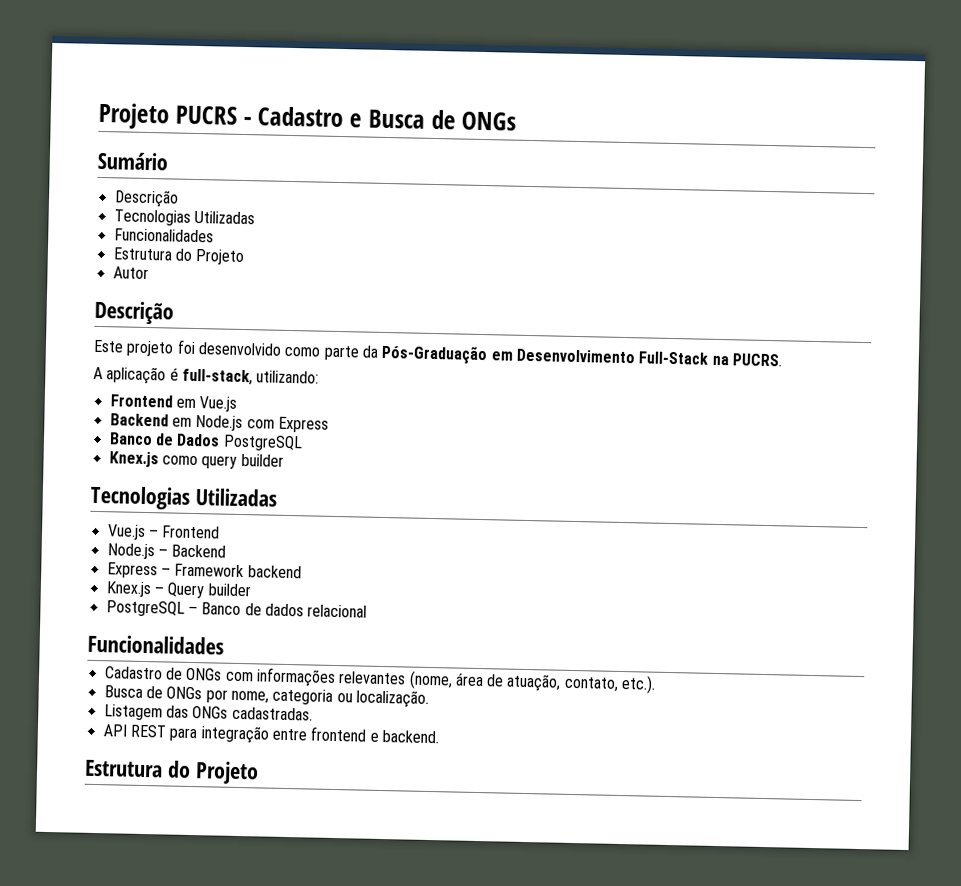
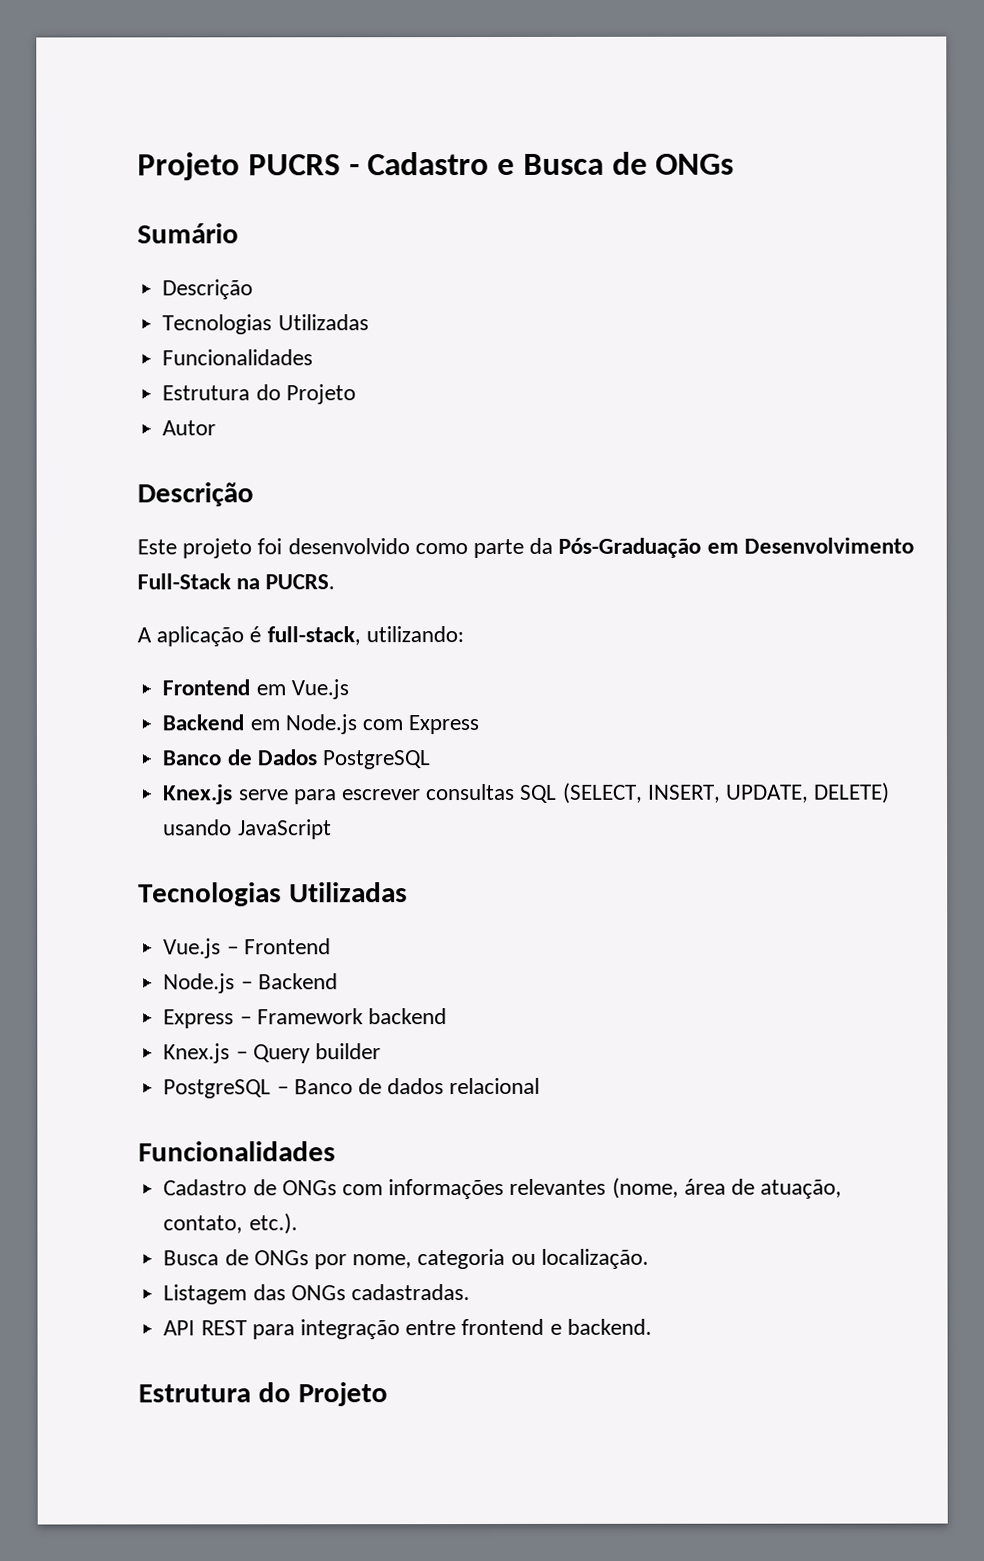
[161,453,284,469] como query builder -> [238,782,891,805] [163,819,332,840] serve para escrever consultas SQL (SELECT, INSERT, UPDATE, DELETE) usando JavaScript

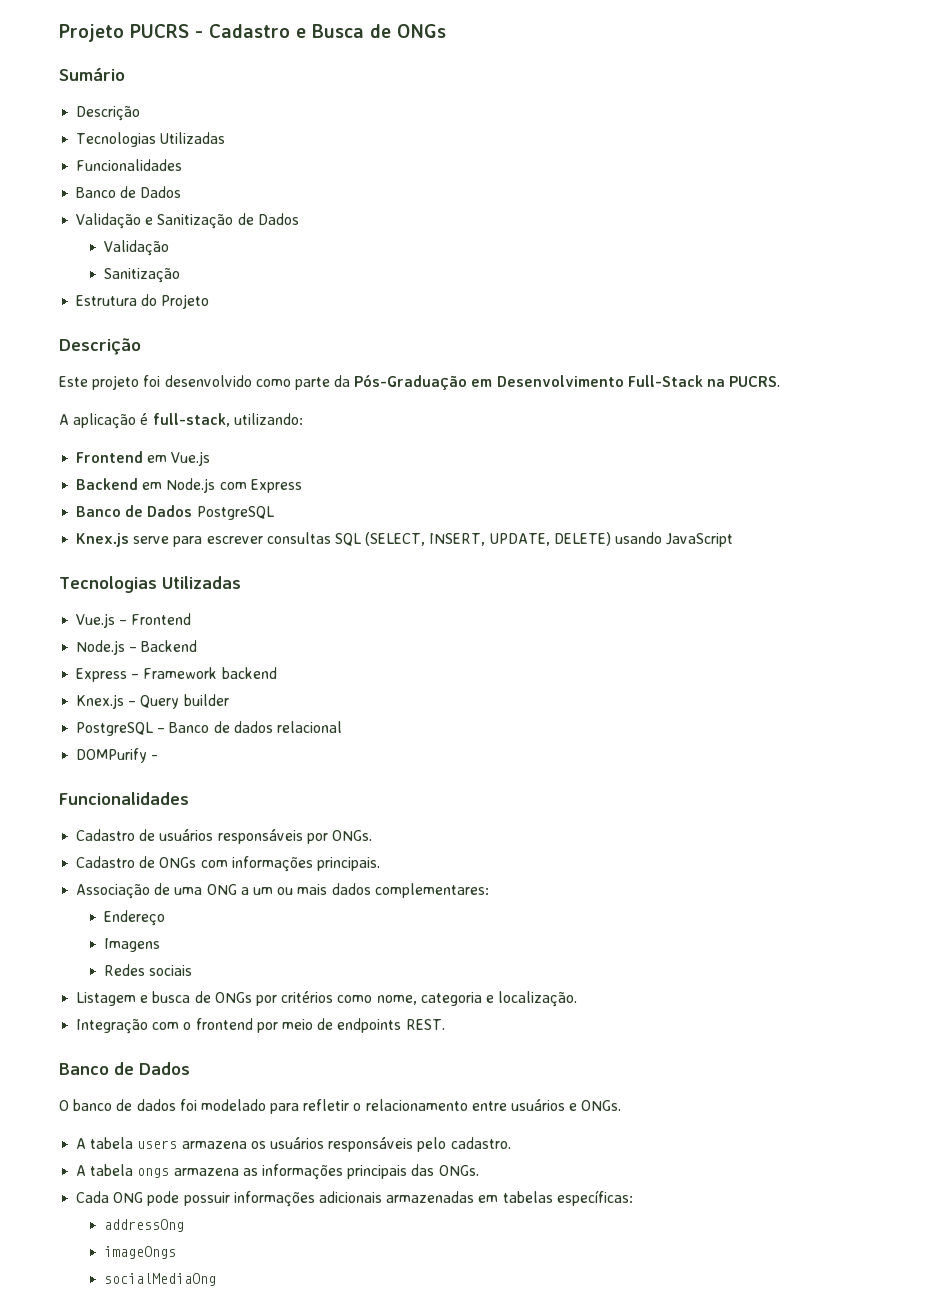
[162,384,356,405] [162,420,217,436] // Estrutura do Projeto // Autor -> [76,186,182,198] [76,213,299,229] [103,240,169,256] [103,268,180,283] [76,294,210,309] // Banco de Dados // Validação e Sanitização de Dados // Validação // Sanitização // Estrutura do Projeto
[138,1141,336,1162] // Funcionalidades -> [76,748,159,763] [59,792,189,805] [76,829,372,844] // DOMPurify - // Funcionalidades // Cadastro de usuários responsáveis por ONGs.
[509,1177,843,1199] [163,1213,298,1235] [163,1250,220,1266] relevantes (nome, área de atuação, contato, etc.). // Busca -> [316,857,380,871] [76,883,489,899] [103,910,165,926] [103,938,160,952] [103,964,192,976] [76,991,191,1006] principais. // Associação de uma ONG a um ou mais dados complementares: // Endereço // Imagens // Redes sociais // Listagem e busca
(347, 1262) none -> [281,991,373,1003] critérios como
[510,1253,536,1265] ou -> [485,995,494,1003] e
[163,1284,470,1305] [163,1318,652,1340] [138,1382,388,1407] Listagem das ONGs cadastradas. // API REST para integração entre frontend e backend. // Estrutura do Projeto -> [76,1018,445,1034] [59,1062,190,1075] [59,1099,622,1114] [76,1137,511,1152] [76,1164,479,1180] [76,1190,633,1207] [103,1219,184,1232] [103,1246,176,1259] [103,1273,216,1286] Integração com o frontend por meio de endpoints REST. // Banco de Dados // O banco de dados foi modelado para refletir o relacionamento entre usuários e ONGs. // A tabela users armazena os usuários responsáveis pelo cadastro. // A tabela ongs armazena as informações principais das ONGs. // Cada ONG pode possuir informações adicionais armazenadas em tabelas específicas: // addressOng // imageOngs // socialMediaOng

